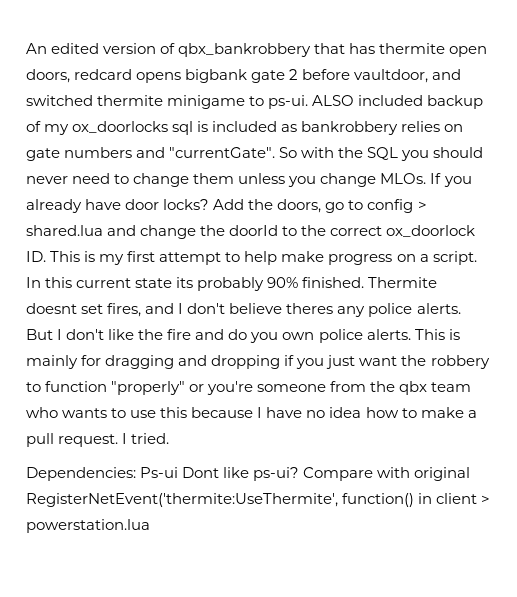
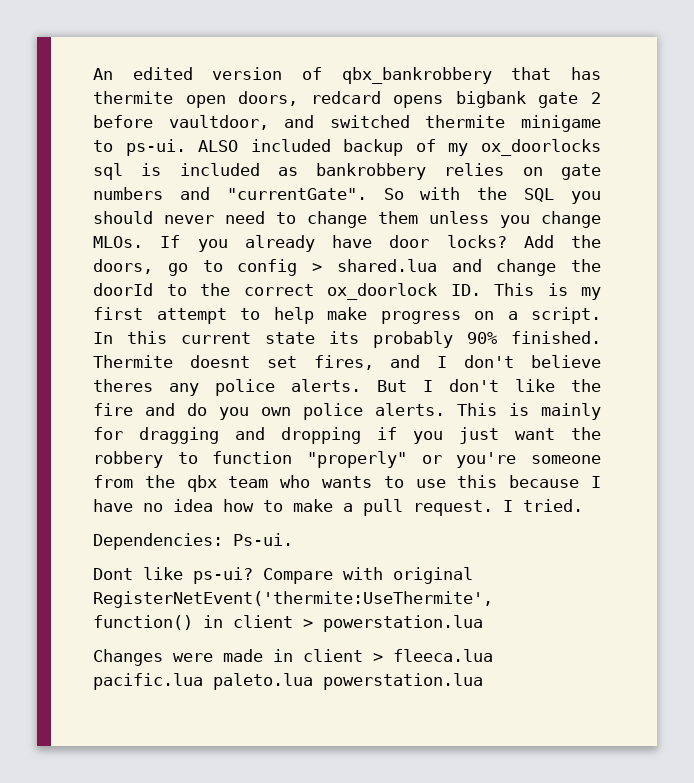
[140,467,179,478] Ps-ui -> [233,533,293,546] Ps-ui. //
(150, 526) none -> [93,649,493,666] [93,673,483,690] // Changes were made in client > fleeca.lua pacific.lua paleto.lua powerstation.lua

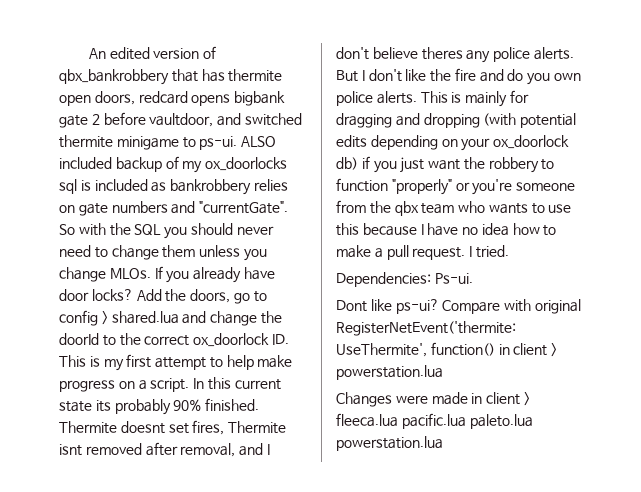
(374, 362) none -> [228,421,287,434] [59,442,236,457] Thermite isnt removed after removal,
(361, 435) none -> [483,113,577,128] [336,135,570,151] [336,157,358,170] (with potential edits depending on your ox_doorlock db)

